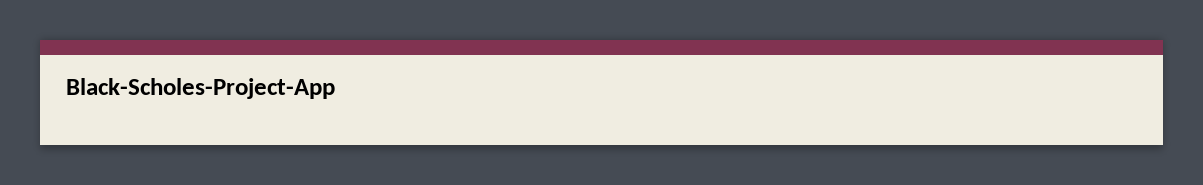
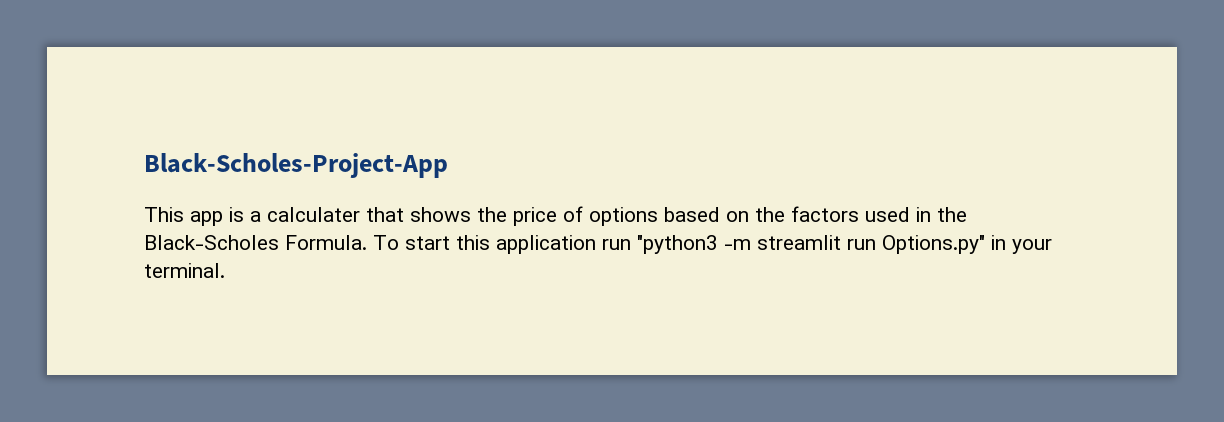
(335, 88) none -> [144,206,967,226] [144,235,1052,254] [144,263,225,278] // This app is a calculater that shows the price of options based on the factors used in the Black-Scholes Formula. To start this application run "python3 -m streamlit run Options.py" in your terminal.

